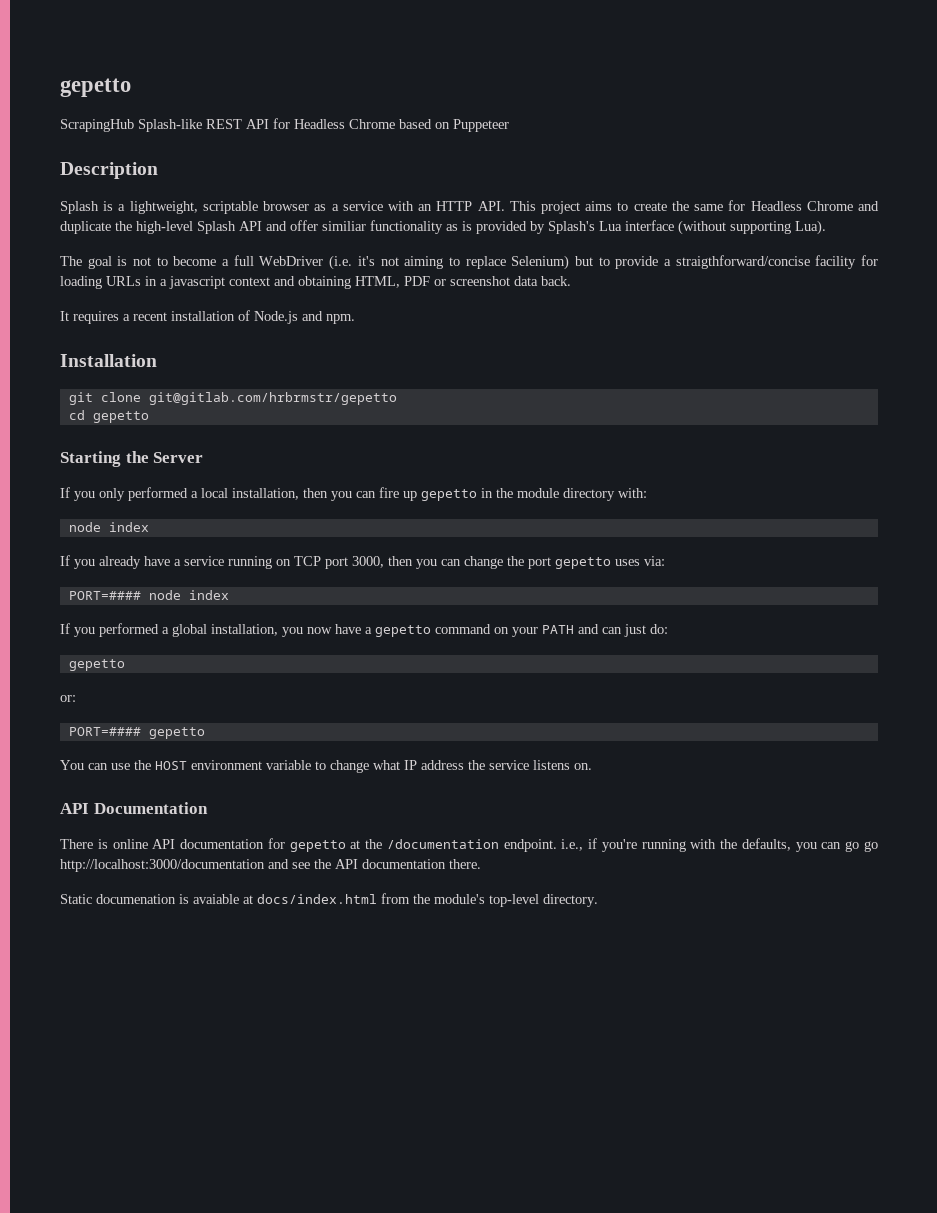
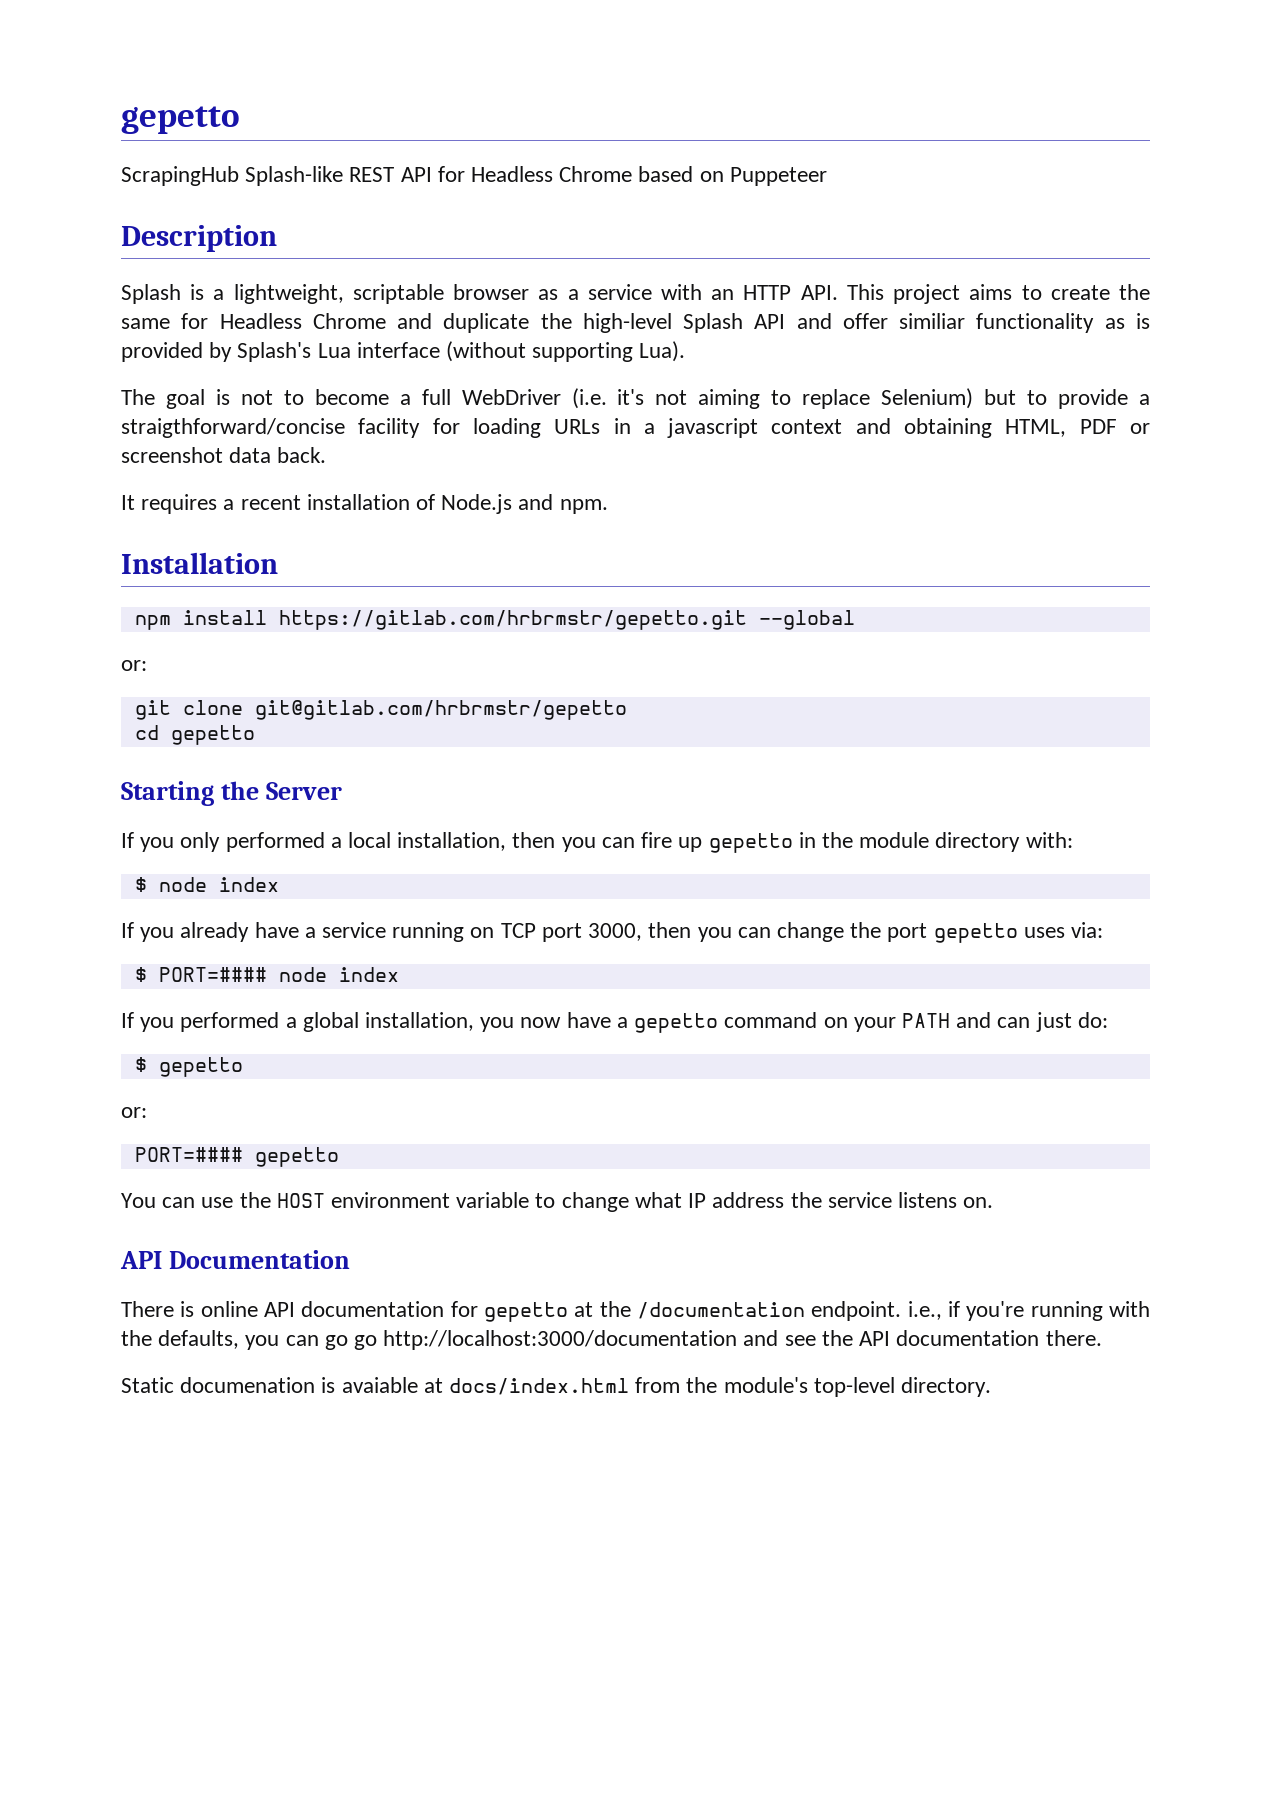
(157, 360) none -> [134,610,855,630] [121,660,147,671] // npm install https://gitlab.com/hrbrmstr/gepetto.git --global // or:
(647, 493) none -> [134,877,147,892] $
(665, 561) none -> [134,967,147,982] $
(668, 629) none -> [134,1057,147,1072] $

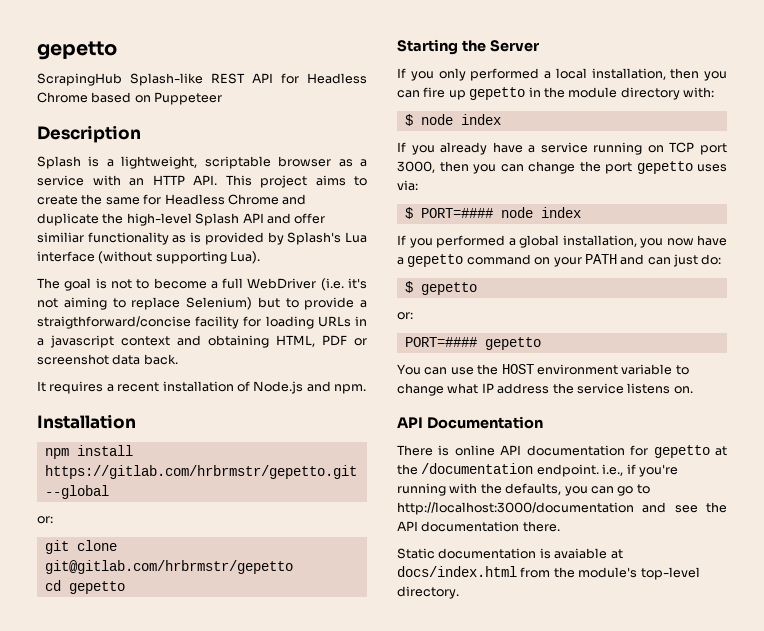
[354,1335,378,1350] go -> [636,484,650,494] to
[180,1377,316,1393] documenation -> [438,548,537,559] documentation

